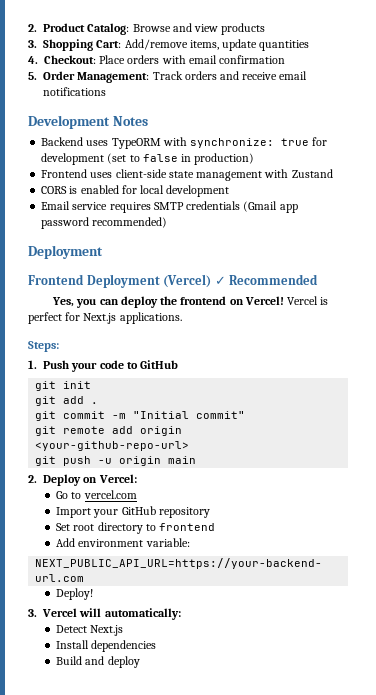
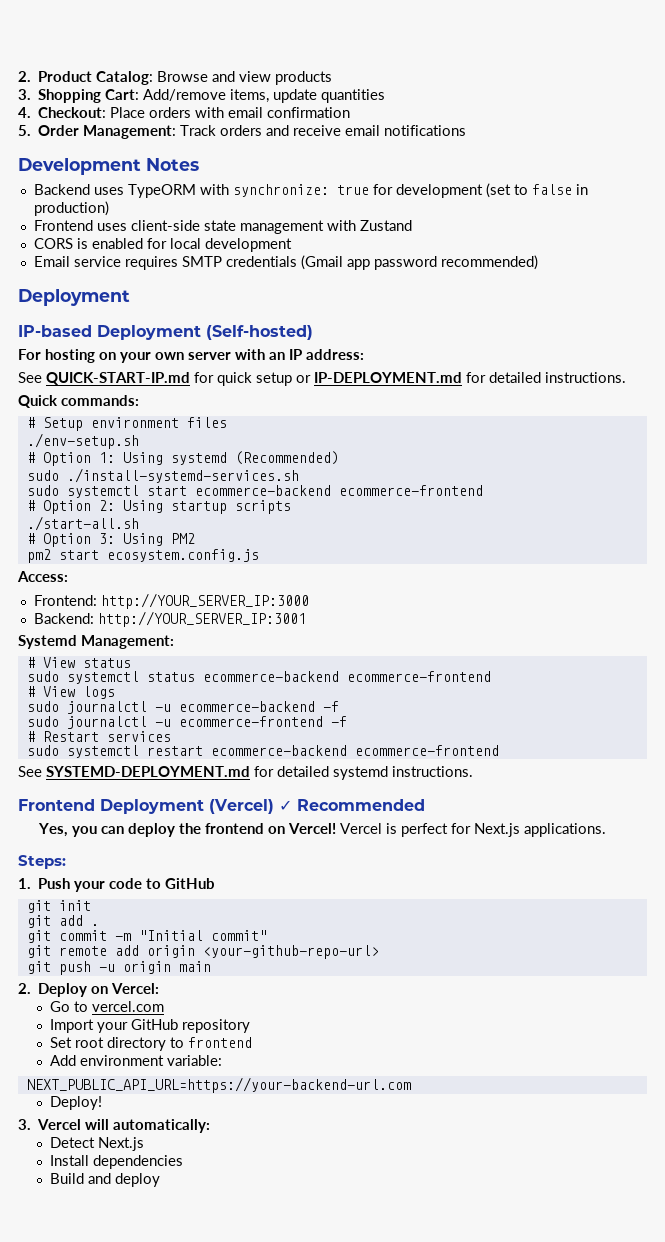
(103, 252) none -> [18,325,313,340] [18,349,364,363] [18,372,626,386] [18,395,139,408] [26,417,227,431] [26,433,139,449] [26,451,339,466] [26,468,299,483] [26,485,483,498] [26,500,291,514] [26,516,139,531] [26,533,195,547] [26,549,259,563] [17,571,68,582] [33,593,309,609] [33,611,306,627] [18,635,174,649] [26,657,131,668] [26,671,491,684] [26,686,115,699] [26,701,339,714] [26,716,347,729] [26,731,171,742] [26,745,499,758] [18,766,473,780] // IP-based Deployment (Self-hosted) // For hosting on your own server with an IP address: // See QUICK-START-IP.md for quick setup or IP-DEPLOYMENT.md for detailed instructions. // Quick commands: // # Setup environment files // ./env-setup.sh // # Option 1: Using systemd (Recommended) // sudo ./install-systemd-services.sh // sudo systemctl start ecommerce-backend ecommerce-frontend // # Option 2: Using startup scripts // ./start-all.sh // # Option 3: Using PM2 // pm2 start ecosystem.config.js // Access: // Frontend: http://YOUR_SERVER_IP:3000 // Backend: http://YOUR_SERVER_IP:3001 // Systemd Management: // # View status // sudo systemctl status ecommerce-backend ecommerce-frontend // # View logs // sudo journalctl -u ecommerce-backend -f // sudo journalctl -u ecommerce-frontend -f // # Restart services // sudo systemctl restart ecommerce-backend ecommerce-frontend // See SYSTEMD-DEPLOYMENT.md for detailed systemd instructions.

